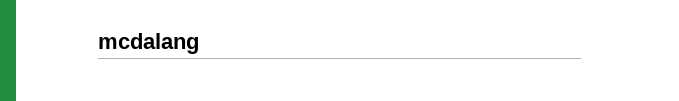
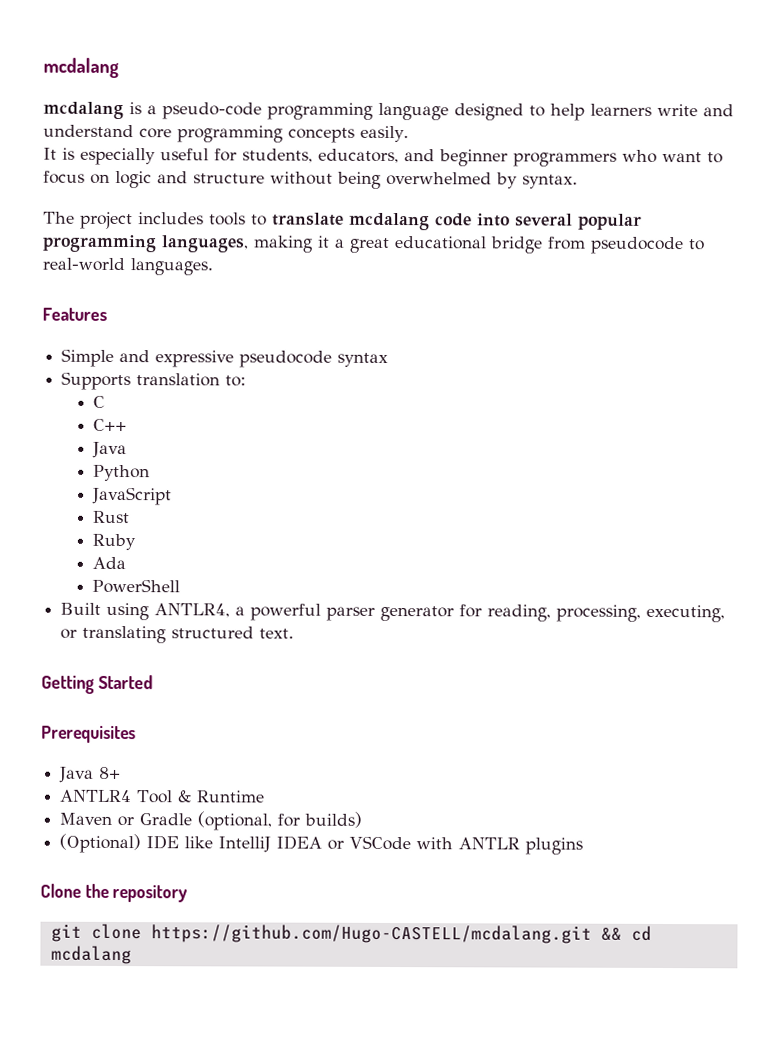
[98,33,199,54] mcdalang -> [43,57,119,79] [43,101,734,121] [43,124,409,143] [43,147,723,167] [43,170,578,189] [43,211,642,231] [42,234,705,255] [42,257,213,276] [42,307,107,321] [61,348,389,368] [61,371,247,391] [93,395,106,408] [93,418,128,432] [92,441,128,459] [93,464,151,482] [92,486,173,506] [92,510,131,524] [92,533,137,551] [92,556,127,570] [92,578,181,594] [60,602,726,623] [60,625,295,644] [41,674,153,694] [41,725,136,744] [59,766,122,783] [59,789,266,804] [59,811,363,831] [59,833,584,855] [40,883,189,903] [50,923,652,944] [50,945,132,965] mcdalang // mcdalang is a pseudo-code programming language designed to help learners write and understand core programming concepts easily. // It is especially useful for students, educators, and beginner programmers who want to focus on logic and structure without being overwhelmed by syntax. // The project includes tools to translate mcdalang code into several popular programming languages, making it a great educational bridge from pseudocode to real-world languages. // Features // Simple and expressive pseudocode syntax // Supports translation to: // C // C++ // Java // Python // JavaScript // Rust // Ruby // Ada // PowerShell // Built using ANTLR4, a powerful parser generator for reading, processing, executing, or translating structured text. // Getting Started // Prerequisites // Java 8+ // ANTLR4 Tool & Runtime // Maven or Gradle (optional, for builds) // (Optional) IDE like IntelliJ IDEA or VSCode with ANTLR plugins // Clone the repository // git clone https://github.com/Hugo-CASTELL/mcdalang.git && cd mcdalang

